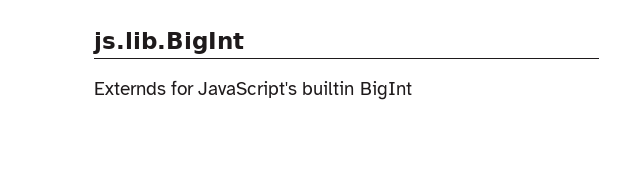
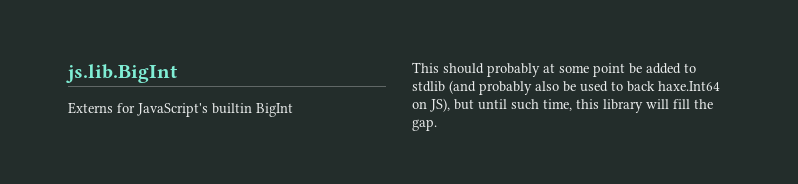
[94,82,166,95] Externds -> [68,102,113,114] Externs
(412, 90) none -> [412,62,696,77] [412,80,720,95] [412,98,713,113] [412,119,437,131] // This should probably at some point be added to stdlib (and probably also be used to back haxe.Int64 on JS), but until such time, this library will fill the gap.

